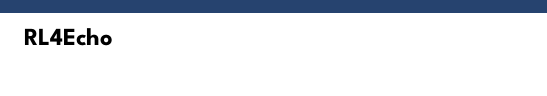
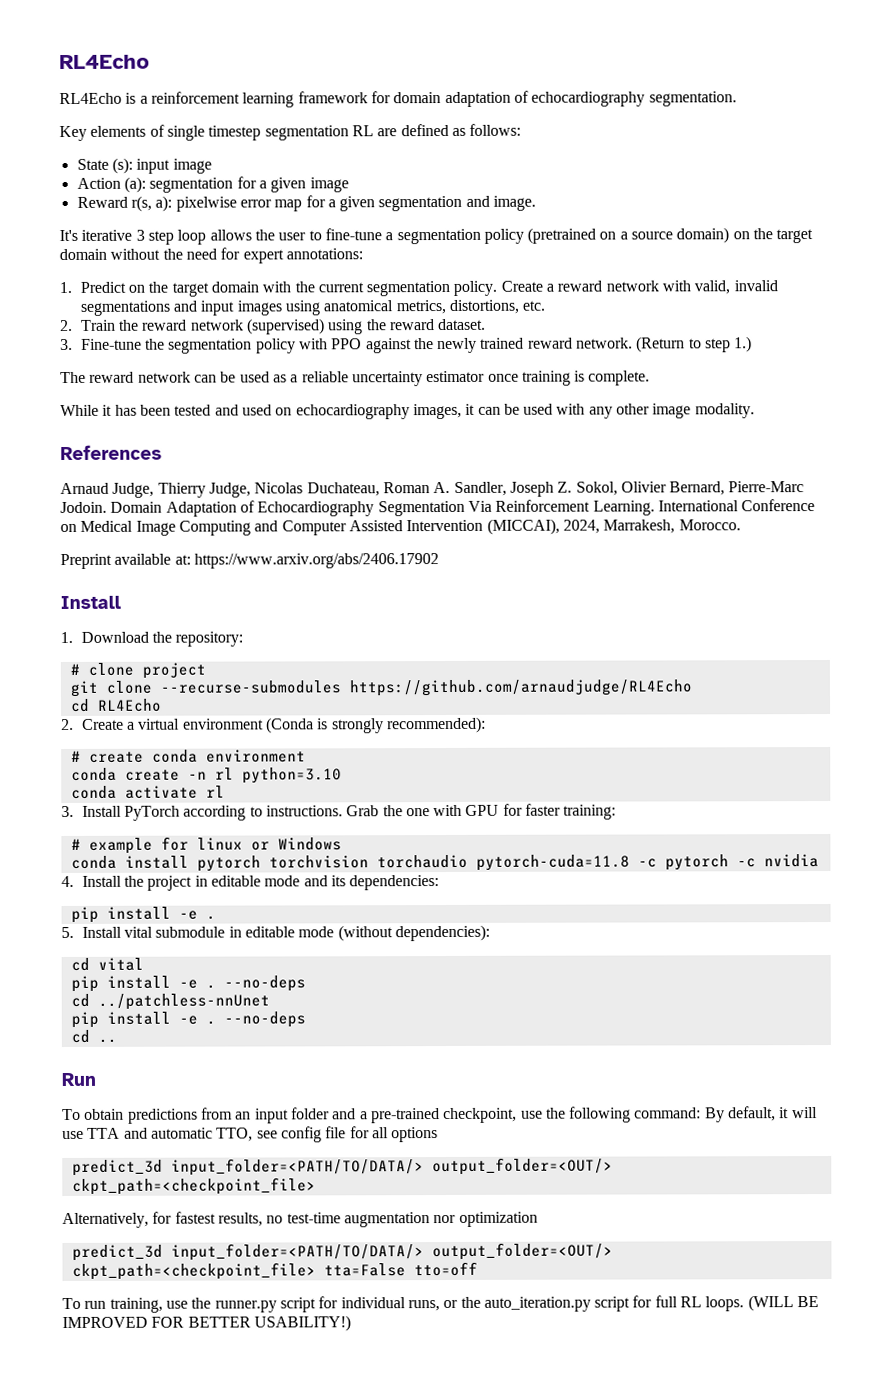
[24,28,113,46] RL4Echo -> [59,54,150,70] [59,90,737,108] [59,123,522,142] [76,157,212,174] [76,176,349,193] [76,195,537,212] [59,227,814,245] [59,247,363,264] [59,280,778,297] [79,299,546,316] [60,318,487,335] [60,336,753,354] [60,370,651,387] [60,403,755,420] [60,444,162,461] [60,481,805,498] [60,499,816,517] [60,518,741,536] [60,553,439,570] [60,595,121,610] [60,631,244,647] [69,662,206,679] [69,679,692,697] [70,698,162,712] [61,716,486,734] [70,749,306,763] [70,767,342,784] [70,785,225,799] [61,803,617,821] [70,836,342,854] [70,854,819,872] [61,875,440,891] [70,906,216,923] [61,924,490,942] [70,957,144,971] [70,975,306,992] [70,993,270,1010] [70,1011,306,1028] [70,1029,117,1043] [61,1072,97,1087] [62,1106,818,1124] [62,1126,439,1143] [71,1157,613,1176] [71,1177,316,1195] [62,1211,538,1229] [71,1242,613,1261] [71,1261,478,1280] [62,1295,820,1313] [62,1315,351,1332] RL4Echo // RL4Echo is a reinforcement learning framework for domain adaptation of echocardiography segmentation. // Key elements of single timestep segmentation RL are defined as follows: // State (s): input image // Action (a): segmentation for a given image // Reward r(s, a): pixelwise error map for a given segmentation and image. // It's iterative 3 step loop allows the user to fine-tune a segmentation policy (pretrained on a source domain) on the target domain without the need for expert annotations: // 1. Predict on the target domain with the current segmentation policy. Create a reward network with valid, invalid segmentations and input images using anatomical metrics, distortions, etc. // 2. Train the reward network (supervised) using the reward dataset. // 3. Fine-tune the segmentation policy with PPO against the newly trained reward network. (Return to step 1.) // The reward network can be used as a reliable uncertainty estimator once training is complete. // While it has been tested and used on echocardiography images, it can be used with any other image modality. // References // Arnaud Judge, Thierry Judge, Nicolas Duchateau, Roman A. Sandler, Joseph Z. Sokol, Olivier Bernard, Pierre-Marc Jodoin. Domain Adaptation of Echocardiography Segmentation Via Reinforcement Learning. International Conference on Medical Image Computing and Computer Assisted Intervention (MICCAI), 2024, Marrakesh, Morocco. // Preprint available at: https://www.arxiv.org/abs/2406.17902 // Install // 1. Download the repository: // # clone project // git clone --recurse-submodules https://github.com/arnaudjudge/RL4Echo // cd RL4Echo // 2. Create a virtual environment (Conda is strongly recommended): // # create conda environment // conda create -n rl python=3.10 // conda activate rl // 3. Install PyTorch according to instructions. Grab the one with GPU for faster training: // # example for linux or Windows // conda install pytorch torchvision torchaudio pytorch-cuda=11.8 -c pytorch -c nvidia // 4. Install the project in editable mode and its dependencies: // pip install -e . // 5. Install vital submodule in editable mode (without dependencies): // cd vital // pip install -e . --no-deps // cd ../patchless-nnUnet // pip install -e . --no-deps // cd .. // Run // To obtain predictions from an input folder and a pre-trained checkpoint, use the following command: By default, it will use TTA and automatic TTO, see config file for all options // predict_3d input_folder=<PATH/TO/DATA/> output_folder=<OUT/> ckpt_path=<checkpoint_file> // Alternatively, for fastest results, no test-time augmentation nor optimization // predict_3d input_folder=<PATH/TO/DATA/> output_folder=<OUT/> ckpt_path=<checkpoint_file> tta=False tto=off // To run training, use the runner.py script for individual runs, or the auto_iteration.py script for full RL loops. (WILL BE IMPROVED FOR BETTER USABILITY!)

